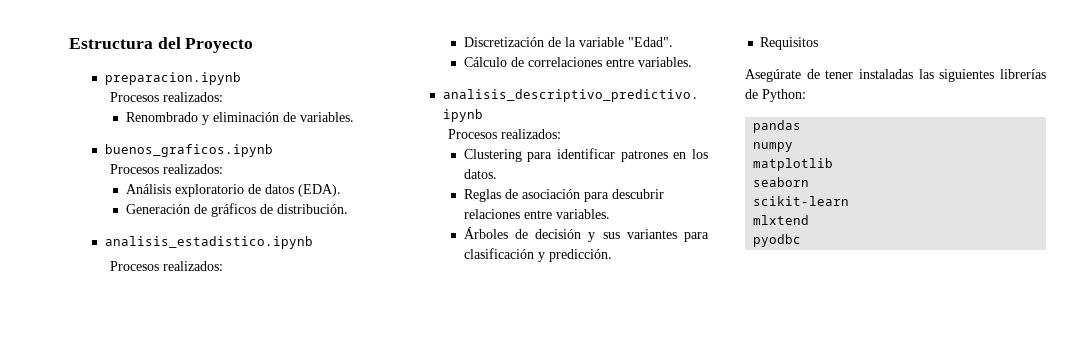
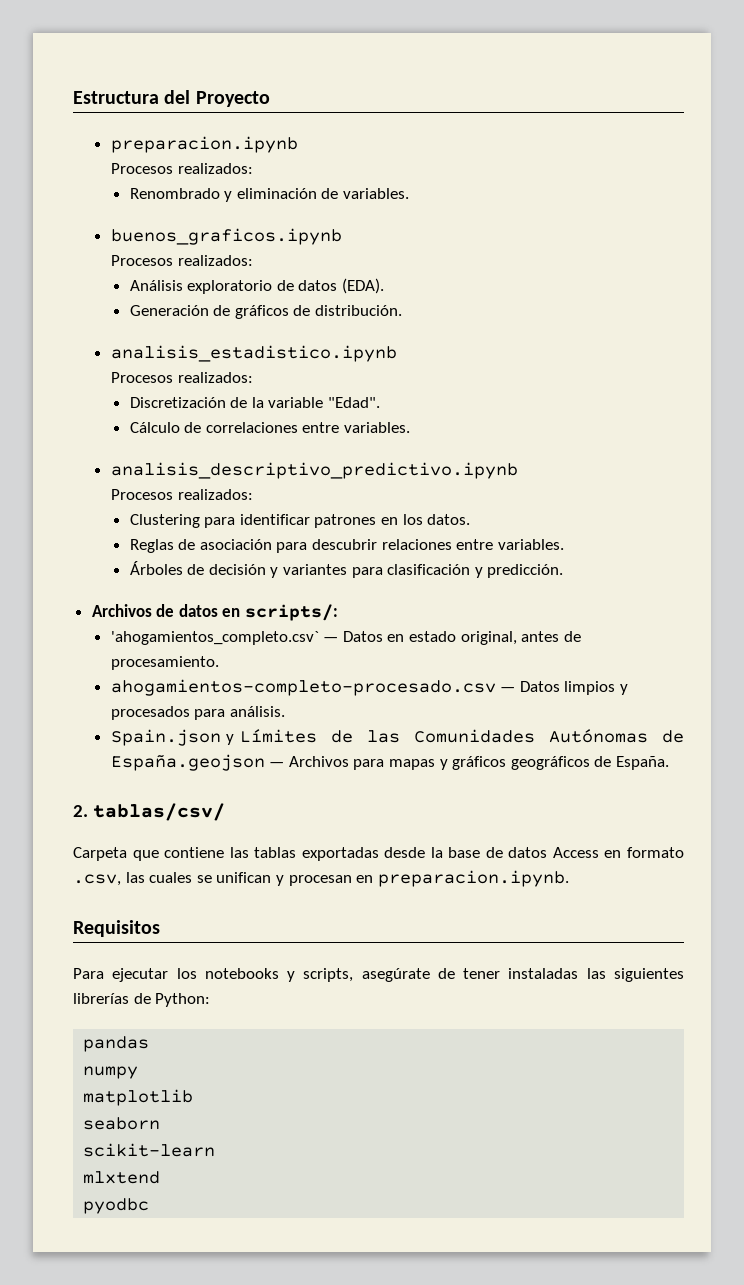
[602,232,620,239] sus -> (279, 572) none
[760,37,819,50] [745,69,801,82] Requisitos // Asegúrate -> [91,604,339,621] [110,631,581,645] [110,656,219,670] [110,679,629,696] [110,706,285,720] [110,729,684,746] [110,754,669,771] [73,803,225,821] [73,847,684,861] [73,870,569,887] [73,920,160,937] [73,968,430,982] Archivos de datos en scripts/: // 'ahogamientos_completo.csv` — Datos en estado original, antes de procesamiento. // ahogamientos-completo-procesado.csv — Datos limpios y procesados para análisis. // Spain.json y Límites de las Comunidades Autónomas de España.geojson — Archivos para mapas y gráficos geográficos de España. // 2. tablas/csv/ // Carpeta que contiene las tablas exportadas desde la base de datos Access en formato .csv, las cuales se unifican y procesan en preparacion.ipynb. // Requisitos // Para ejecutar los notebooks y scripts, asegúrate

